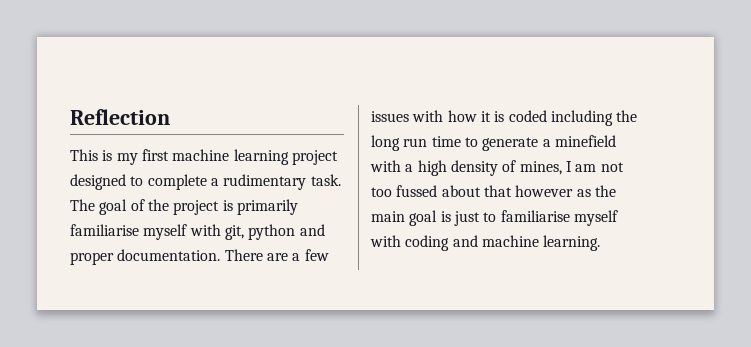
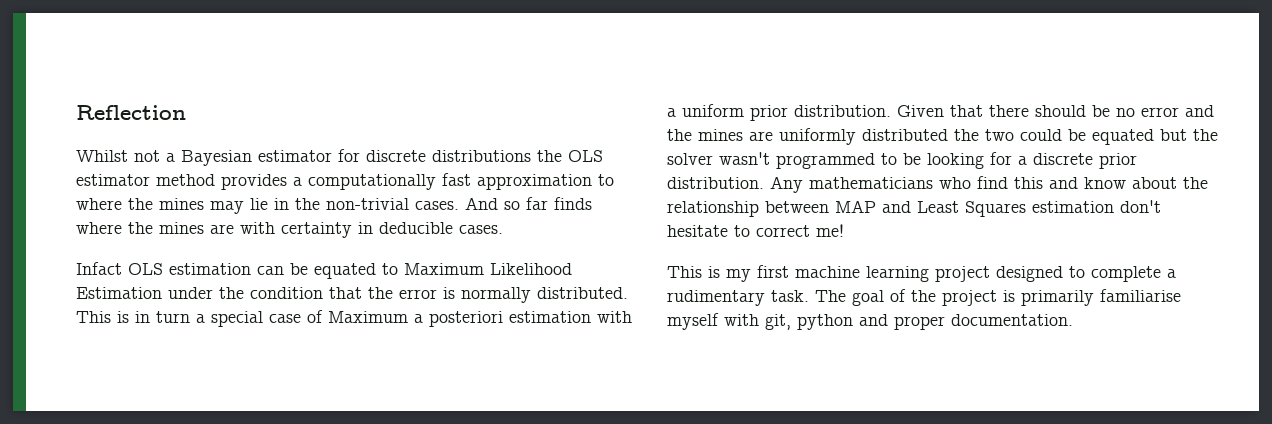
(170, 117) none -> [76,149,603,166] [76,173,614,190] [76,197,592,214] [76,222,503,238] [76,262,572,279] [76,287,628,303] [76,310,632,327] [667,104,1214,121] [667,128,1218,145] [667,152,1137,169] [667,176,1208,193] [667,200,1161,217] [667,224,844,237] // Whilst not a Bayesian estimator for discrete distributions the OLS estimator method provides a computationally fast approximation to where the mines may lie in the non-trivial cases. And so far finds where the mines are with certainty in deducible cases. // Infact OLS estimation can be equated to Maximum Likelihood Estimation under the condition that the error is normally distributed. This is in turn a special case of Maximum a posteriori estimation with a uniform prior distribution. Given that there should be no error and the mines are uniformly distributed the two could be equated but the solver wasn't programmed to be looking for a discrete prior distribution. Any mathematicians who find this and know about the relationship between MAP and Least Squares estimation don't hesitate to correct me!
[224,249,329,261] [371,110,638,126] [371,135,616,151] [370,160,624,176] [371,185,616,197] [371,210,618,226] [370,235,601,251] There are a few issues with how it is coded including the long run time to generate a minefield with a high density of mines, I am not too fussed about that however as the main goal is just to familiarise myself with coding and machine learning. -> (1073, 320) none

